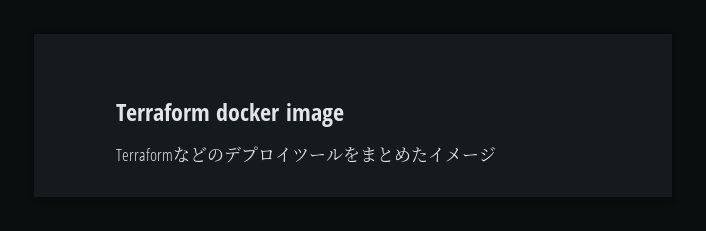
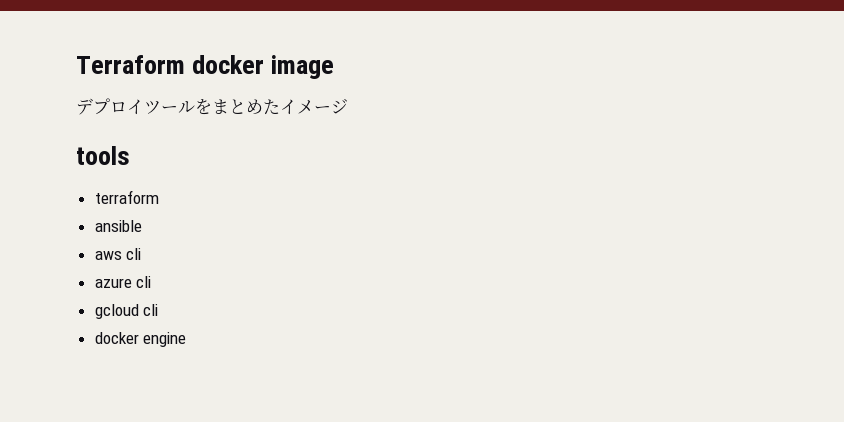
[116,147,224,162] Terraformなどの -> (335, 67) none
(496, 154) none -> [76,146,130,165] [94,190,159,204] [94,220,142,232] [94,248,142,260] [94,276,152,288] [94,304,159,319] [94,332,187,347] // tools // terraform // ansible // aws cli // azure cli // gcloud cli // docker engine

